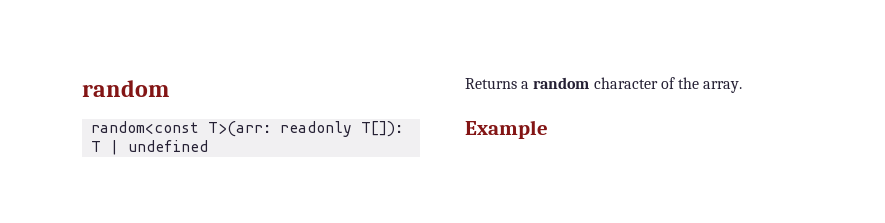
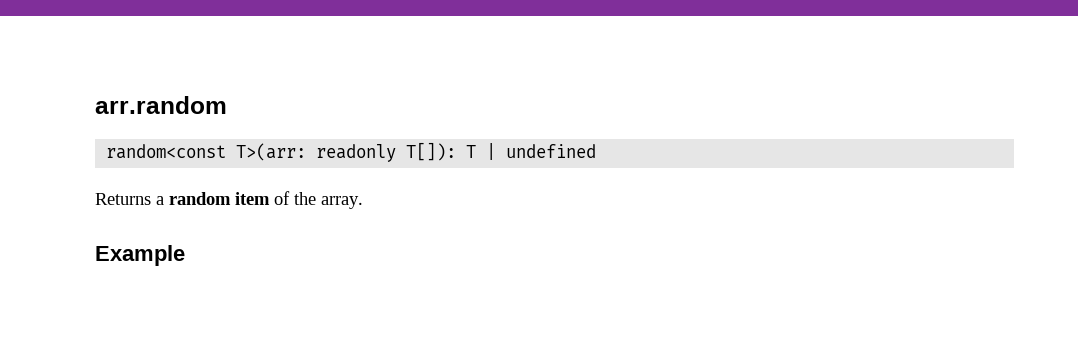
[82,80,169,97] random -> [95,96,227,114] arr.random
[593,77,658,89] character -> [235,192,270,205] item

